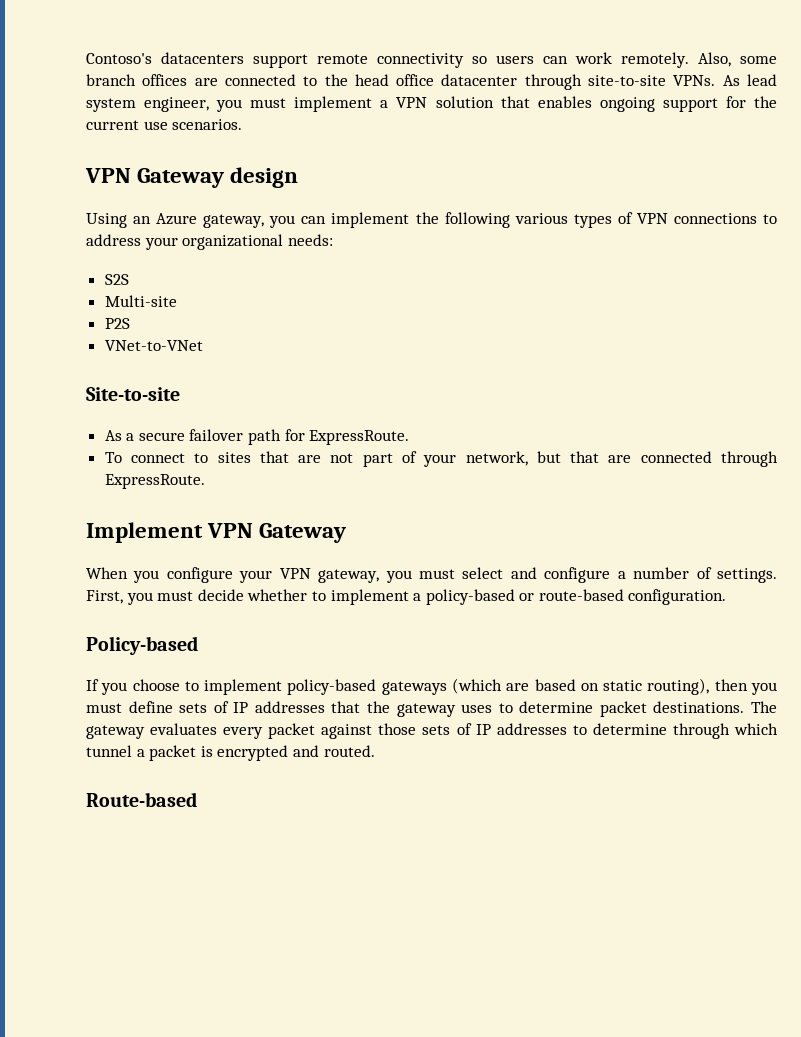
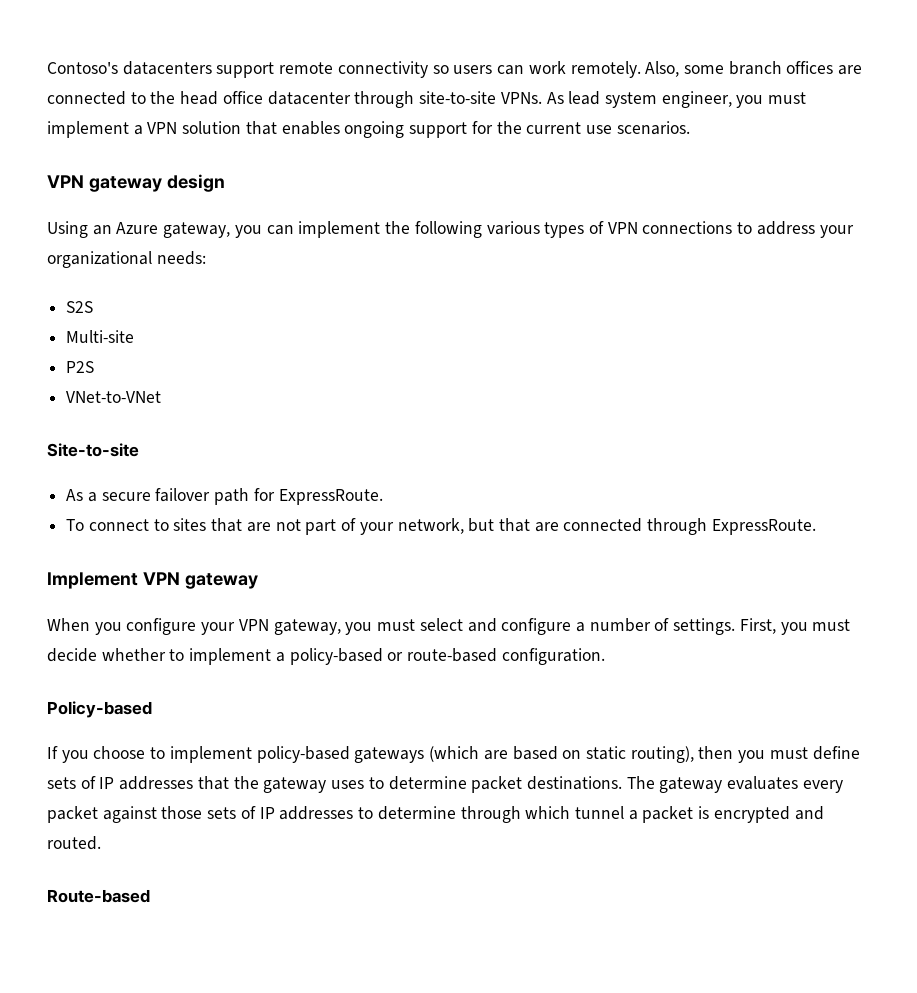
[137,168,225,188] Gateway -> [88,176,162,192] gateway
[259,523,347,543] Gateway -> [184,573,258,589] gateway

